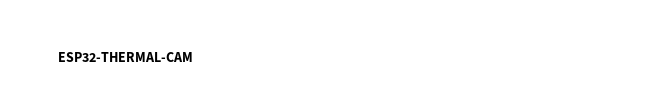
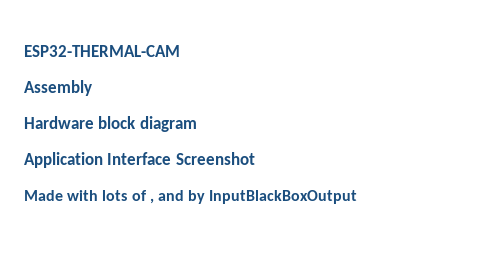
(193, 57) none -> [24,80,92,96] [24,116,197,132] [24,152,255,168] [24,190,358,204] // Assembly // Hardware block diagram // Application Interface Screenshot // Made with lots of , and by InputBlackBoxOutput

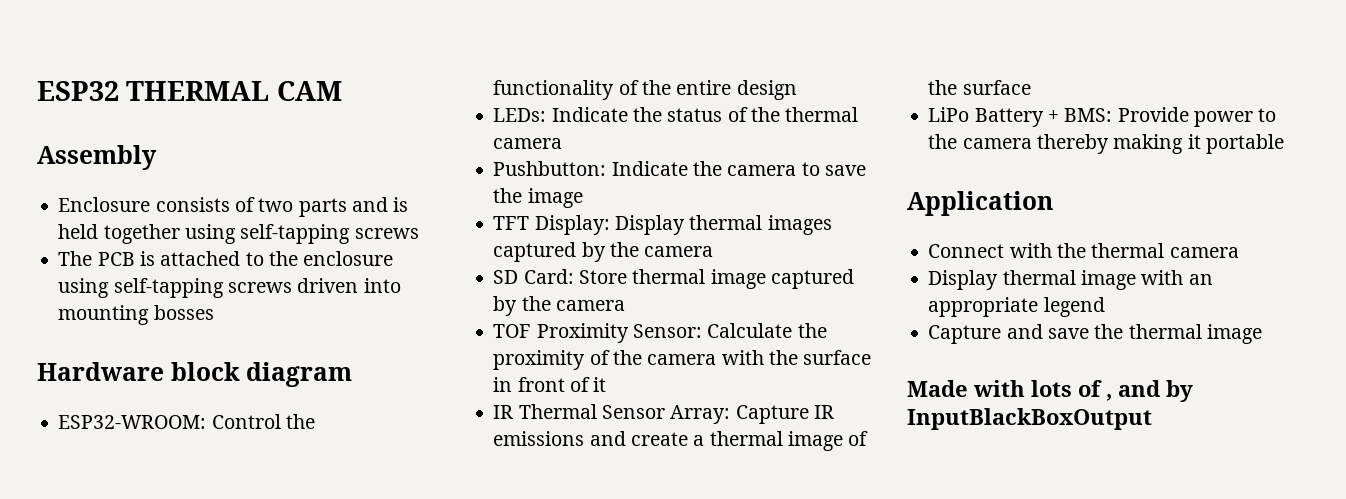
[24,45,180,57] [24,80,92,96] [24,116,197,132] [24,152,255,168] ESP32-THERMAL-CAM // Assembly // Hardware block diagram // Application Interface Screenshot -> [37,81,342,101] [37,145,157,170] [58,197,409,217] [58,224,419,244] [58,251,394,266] [58,278,401,298] [58,305,214,325] [37,362,353,387] [58,414,315,429] [493,80,797,100] [493,107,859,122] [493,138,563,149] [493,161,866,176] [493,188,583,208] [493,215,832,235] [493,242,714,262] [493,269,854,289] [493,296,625,316] [493,323,827,343] [493,350,872,370] [493,377,607,392] [493,404,834,424] [493,431,869,451] [928,80,1031,95] [928,107,1277,127] [928,134,1284,154] [907,191,1053,216] [928,243,1239,258] [928,270,1213,290] [928,297,1105,317] [928,324,1262,344] ESP32 THERMAL CAM // Assembly // Enclosure consists of two parts and is held together using self-tapping screws // The PCB is attached to the enclosure using self-tapping screws driven into mounting bosses // Hardware block diagram // ESP32-WROOM: Control the functionality of the entire design // LEDs: Indicate the status of the thermal camera // Pushbutton: Indicate the camera to save the image // TFT Display: Display thermal images captured by the camera // SD Card: Store thermal image captured by the camera // TOF Proximity Sensor: Calculate the proximity of the camera with the surface in front of it // IR Thermal Sensor Array: Capture IR emissions and create a thermal image of the surface // LiPo Battery + BMS: Provide power to the camera thereby making it portable // Application // Connect with the thermal camera // Display thermal image with an appropriate legend // Capture and save the thermal image

